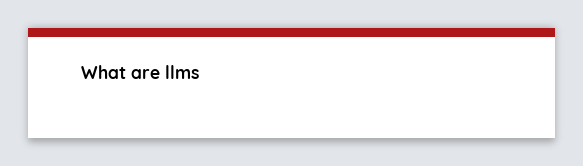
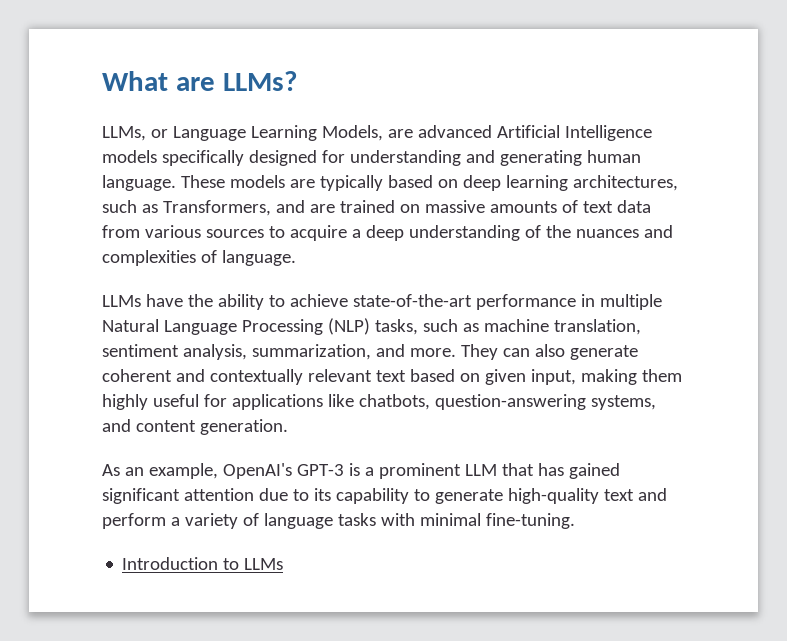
[165,65,199,79] llms -> [222,71,297,91] [102,125,652,141] [102,150,641,166] [102,175,678,191] [102,200,651,216] [102,225,673,241] [102,250,296,266] [102,294,662,310] [102,318,641,335] [102,344,638,360] [102,369,682,385] [102,394,656,410] [102,419,288,435] [102,463,620,479] [102,488,667,504] [102,513,575,529] [122,557,284,570] LLMs? // LLMs, or Language Learning Models, are advanced Artificial Intelligence models specifically designed for understanding and generating human language. These models are typically based on deep learning architectures, such as Transformers, and are trained on massive amounts of text data from various sources to acquire a deep understanding of the nuances and complexities of language. // LLMs have the ability to achieve state-of-the-art performance in multiple Natural Language Processing (NLP) tasks, such as machine translation, sentiment analysis, summarization, and more. They can also generate coherent and contextually relevant text based on given input, making them highly useful for applications like chatbots, question-answering systems, and content generation. // As an example, OpenAI's GPT-3 is a prominent LLM that has gained significant attention due to its capability to generate high-quality text and perform a variety of language tasks with minimal fine-tuning. // Introduction to LLMs

